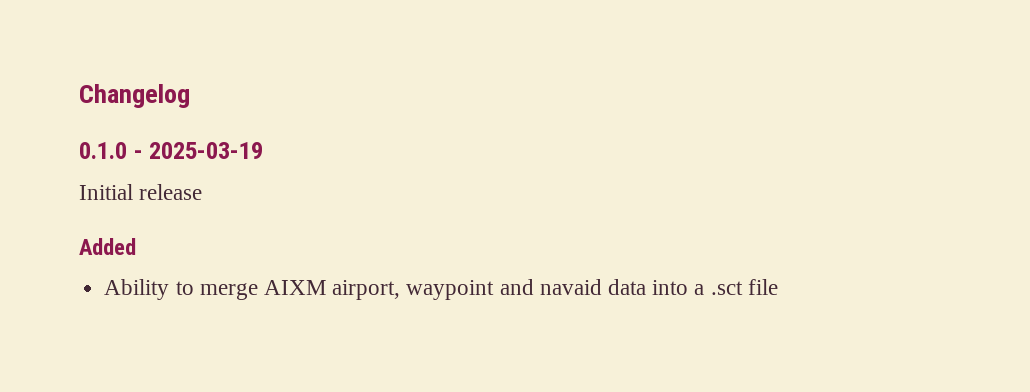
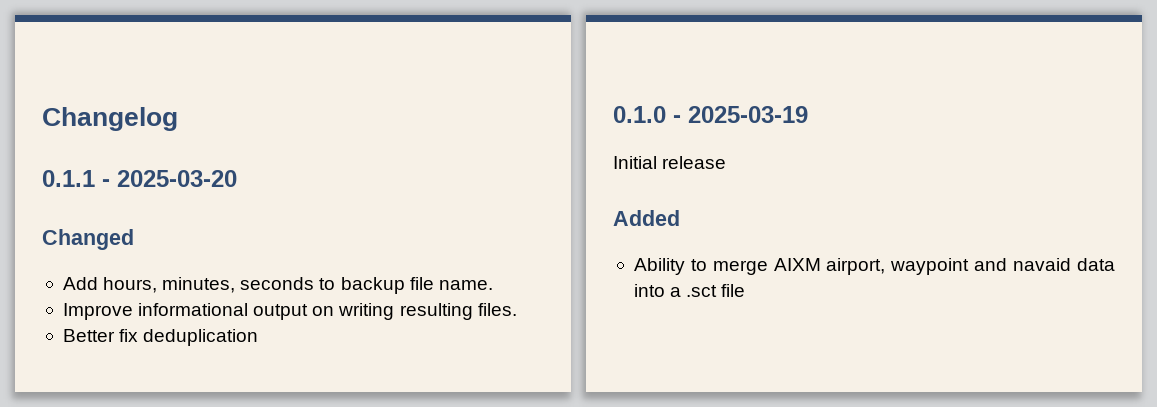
(190, 96) none -> [42,170,237,187] [42,229,134,250] [62,277,493,294] [62,303,517,320] [62,329,259,346] // 0.1.1 - 2025-03-20 // Changed // Add hours, minutes, seconds to backup file name. // Improve informational output on writing resulting files. // Better fix deduplication

